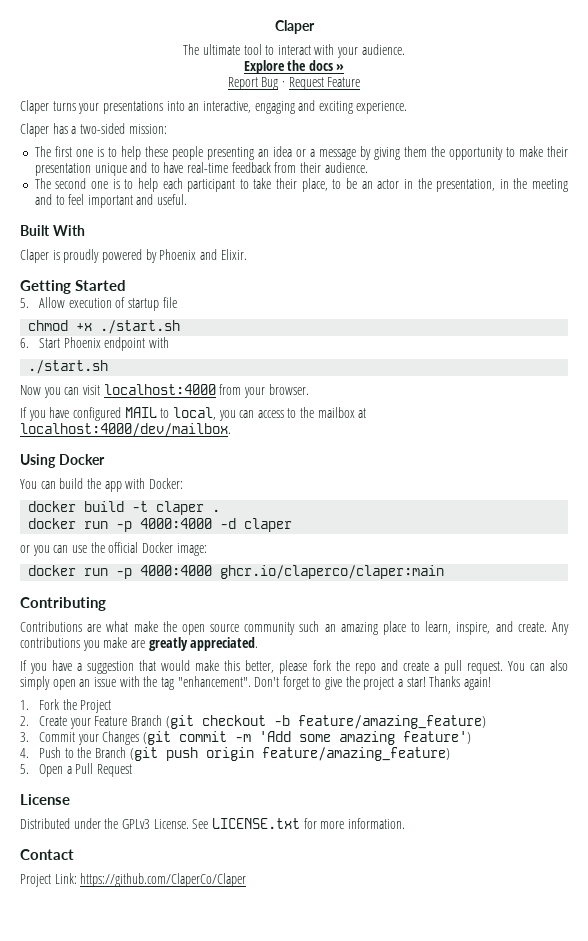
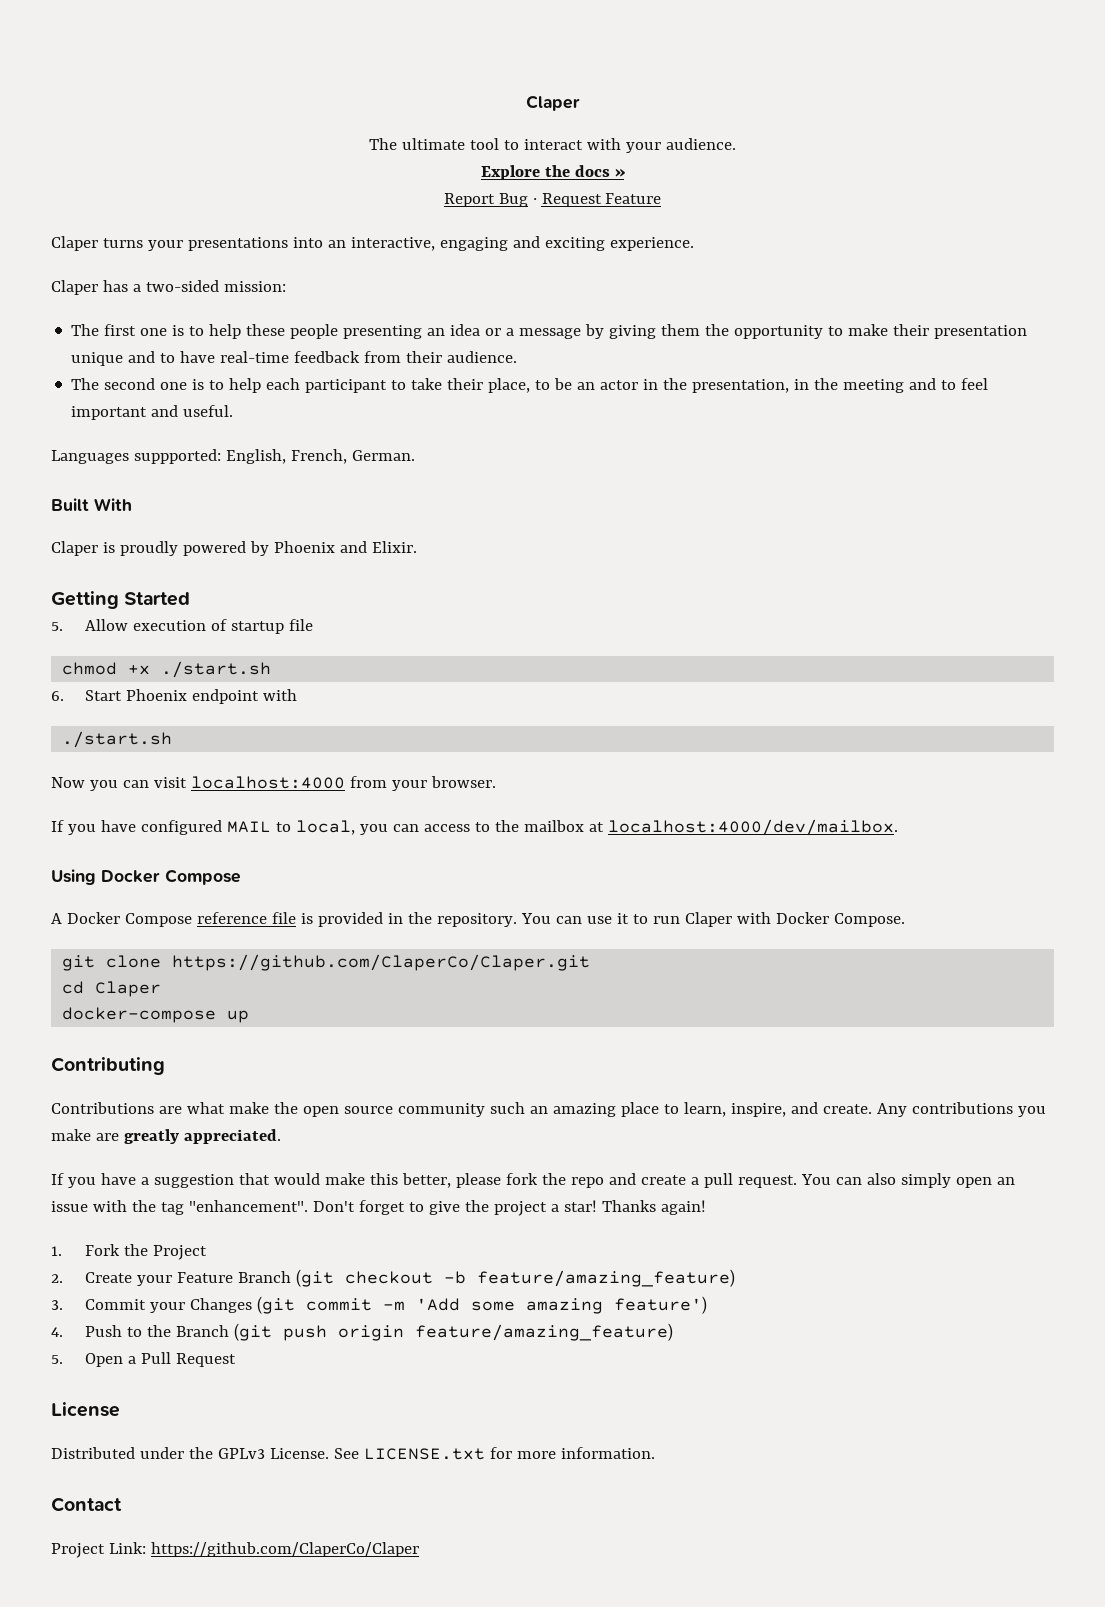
(188, 199) none -> [51,449,415,464] // Languages suppported: English, French, German.
[20,478,183,492] [28,501,221,515] [28,518,293,532] [20,542,207,556] [28,565,445,579] // You can build the app with Docker: // docker build -t claper . // docker run -p 4000:4000 -d claper // or you can use the official Docker image: // docker run -p 4000:4000 ghcr.io/claperco/claper:main -> [165,869,241,885] [51,912,905,927] [62,954,591,971] [62,981,162,997] [62,1007,250,1023] Compose // A Docker Compose reference file is provided in the repository. You can use it to run Claper with Docker Compose. // git clone https://github.com/ClaperCo/Claper.git // cd Claper // docker-compose up

